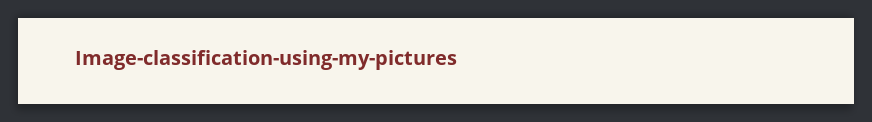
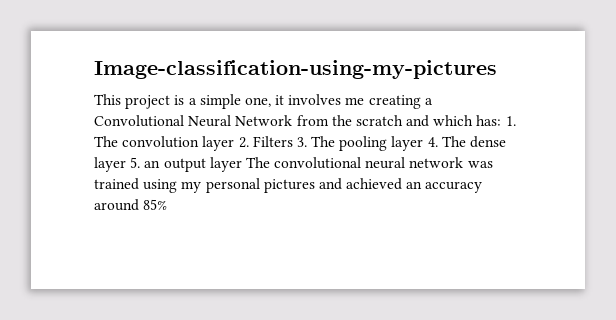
(457, 60) none -> [94,94,433,109] [94,115,516,127] [94,136,507,151] [94,157,493,172] [94,178,483,193] [94,199,168,211] // This project is a simple one, it involves me creating a Convolutional Neural Network from the scratch and which has: 1. The convolution layer 2. Filters 3. The pooling layer 4. The dense layer 5. an output layer The convolutional neural network was trained using my personal pictures and achieved an accuracy around 85%

